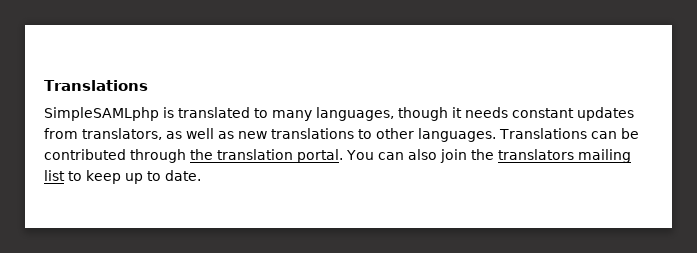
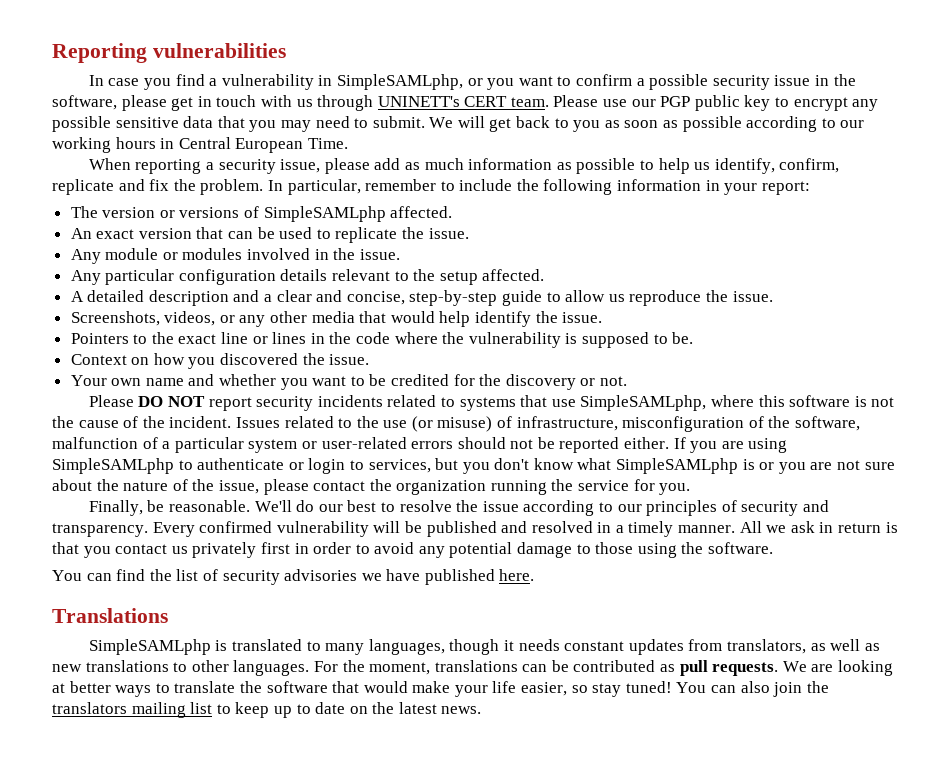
(44, 85) none -> [52,43,286,63] [88,74,856,90] [52,95,879,111] [52,116,865,132] [52,137,348,153] [88,158,840,174] [52,179,810,195] [70,206,453,222] [70,227,469,243] [70,248,400,264] [70,269,545,285] [70,290,773,306] [70,311,603,327] [70,332,694,348] [70,353,370,369] [70,374,627,390] [88,395,895,411] [52,416,861,432] [52,437,788,453] [52,458,895,474] [52,479,691,495] [88,500,829,516] [52,521,898,537] [52,542,774,558] [52,569,535,585] Reporting vulnerabilities // In case you find a vulnerability in SimpleSAMLphp, or you want to confirm a possible security issue in the software, please get in touch with us through UNINETT's CERT team. Please use our PGP public key to encrypt any possible sensitive data that you may need to submit. We will get back to you as soon as possible according to our working hours in Central European Time. // When reporting a security issue, please add as much information as possible to help us identify, confirm, replicate and fix the problem. In particular, remember to include the following information in your report: // The version or versions of SimpleSAMLphp affected. // An exact version that can be used to replicate the issue. // Any module or modules involved in the issue. // Any particular configuration details relevant to the setup affected. // A detailed description and a clear and concise, step-by-step guide to allow us reproduce the issue. // Screenshots, videos, or any other media that would help identify the issue. // Pointers to the exact line or lines in the code where the vulnerability is supposed to be. // Context on how you discovered the issue. // Your own name and whether you want to be credited for the discovery or not. // Please DO NOT report security incidents related to systems that use SimpleSAMLphp, where this software is not the cause of the incident. Issues related to the use (or misuse) of infrastructure, misconfiguration of the software, malfunction of a particular system or user-related errors should not be reported either. If you are using SimpleSAMLphp to authenticate or login to services, but you don't know what SimpleSAMLphp is or you are not sure about the nature of the issue, please contact the organization running the service for you. // Finally, be reasonable. We'll do our best to resolve the issue according to our principles of security and transparency. Every confirmed vulnerability will be published and resolved in a timely manner. All we ask in return is that you contact us privately first in order to avoid any potential damage to those using the software. // You can find the list of security advisories we have published here. //
[499,128,639,139] [44,149,343,163] Translations can be contributed through the translation portal. -> [313,660,894,676] [52,681,672,697] For the moment, translations can be contributed as pull requests. We are looking at better ways to translate the software that would make your life easier, so stay tuned!
[165,170,201,181] date. -> [315,702,482,714] date on the latest news.

